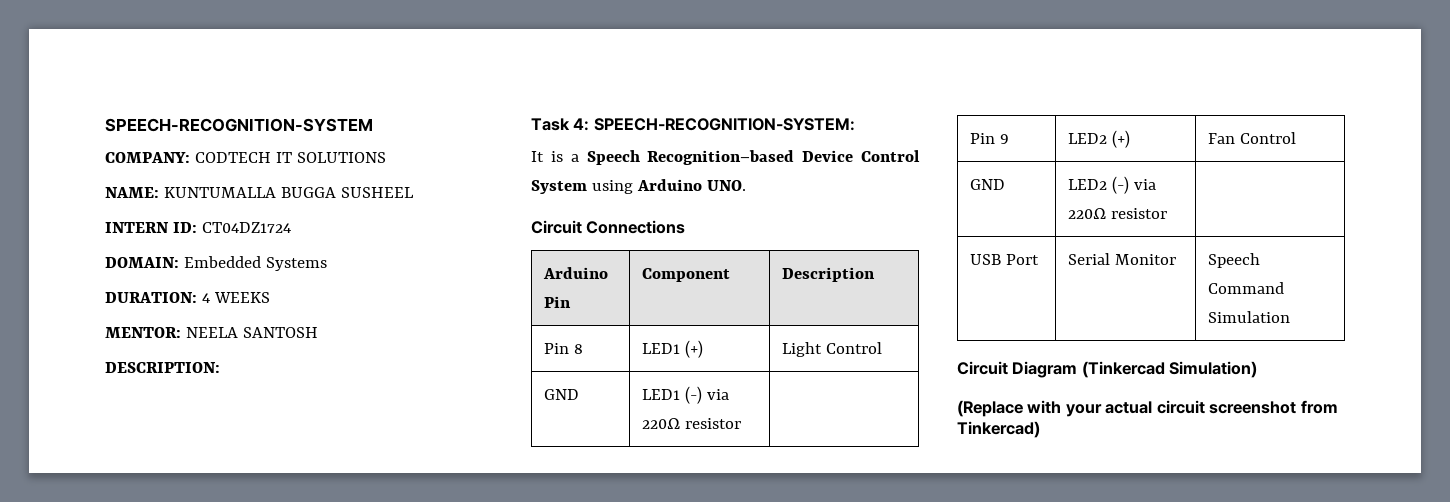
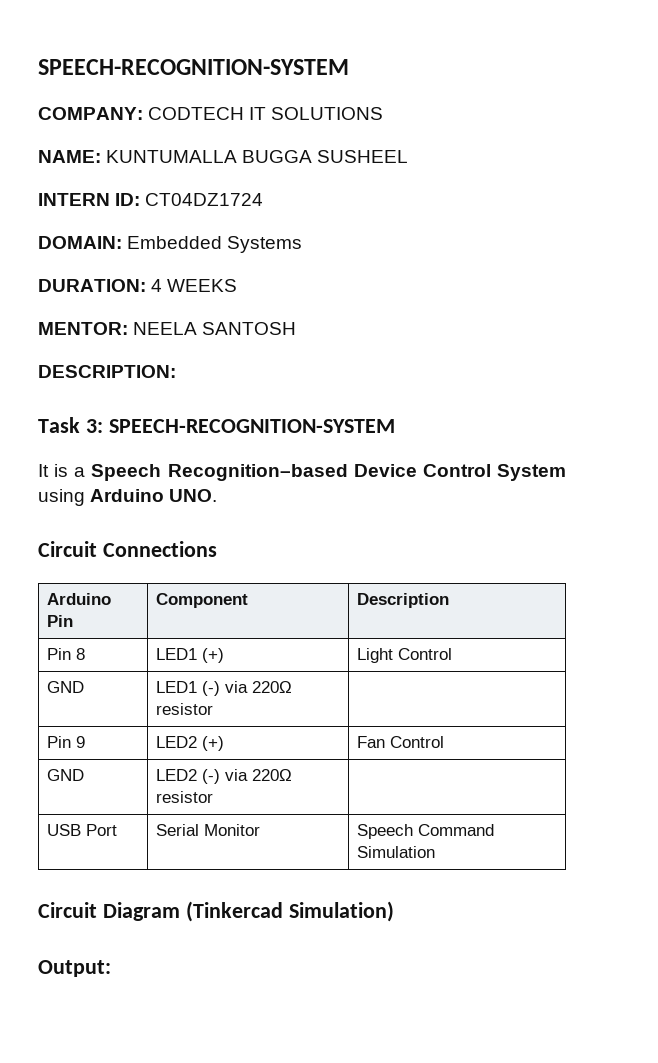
[573,118,855,131] 4: SPEECH-RECOGNITION-SYSTEM: -> [85,419,395,433] 3: SPEECH-RECOGNITION-SYSTEM
[957,400,1338,417] [957,421,1040,438] (Replace with your actual circuit screenshot from Tinkercad) -> [38,960,111,977] Output:

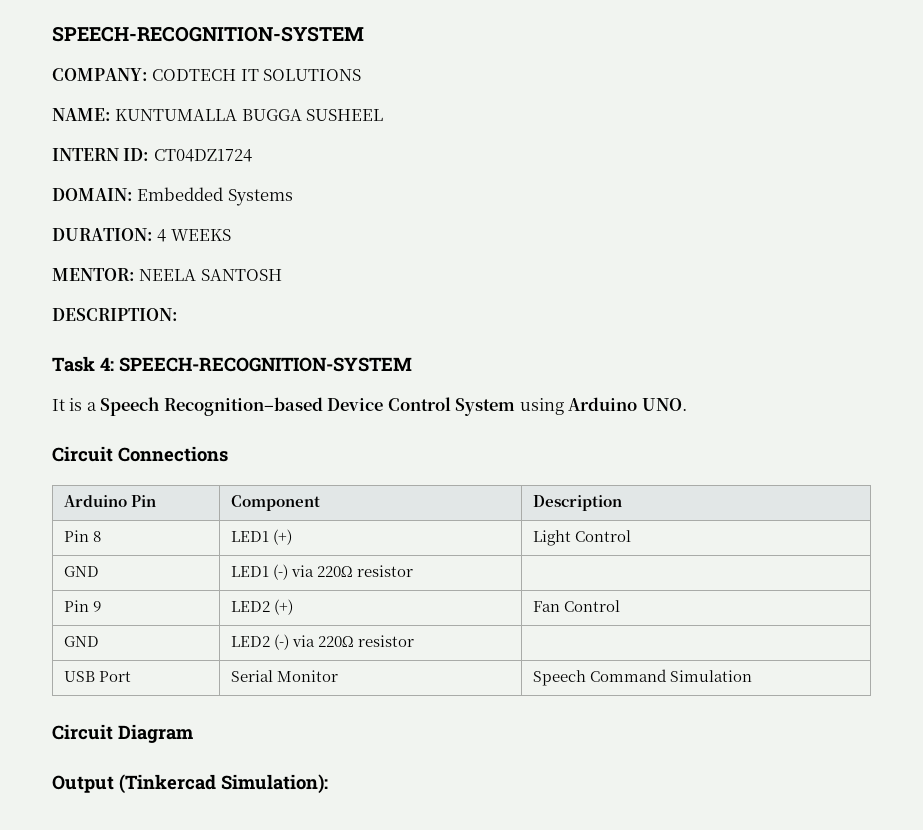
[85,419,103,433] 3: -> [100,357,114,371] 4:
[185,901,394,922] [38,960,111,977] (Tinkercad Simulation) // Output: -> [52,774,328,794] // Output (Tinkercad Simulation):

